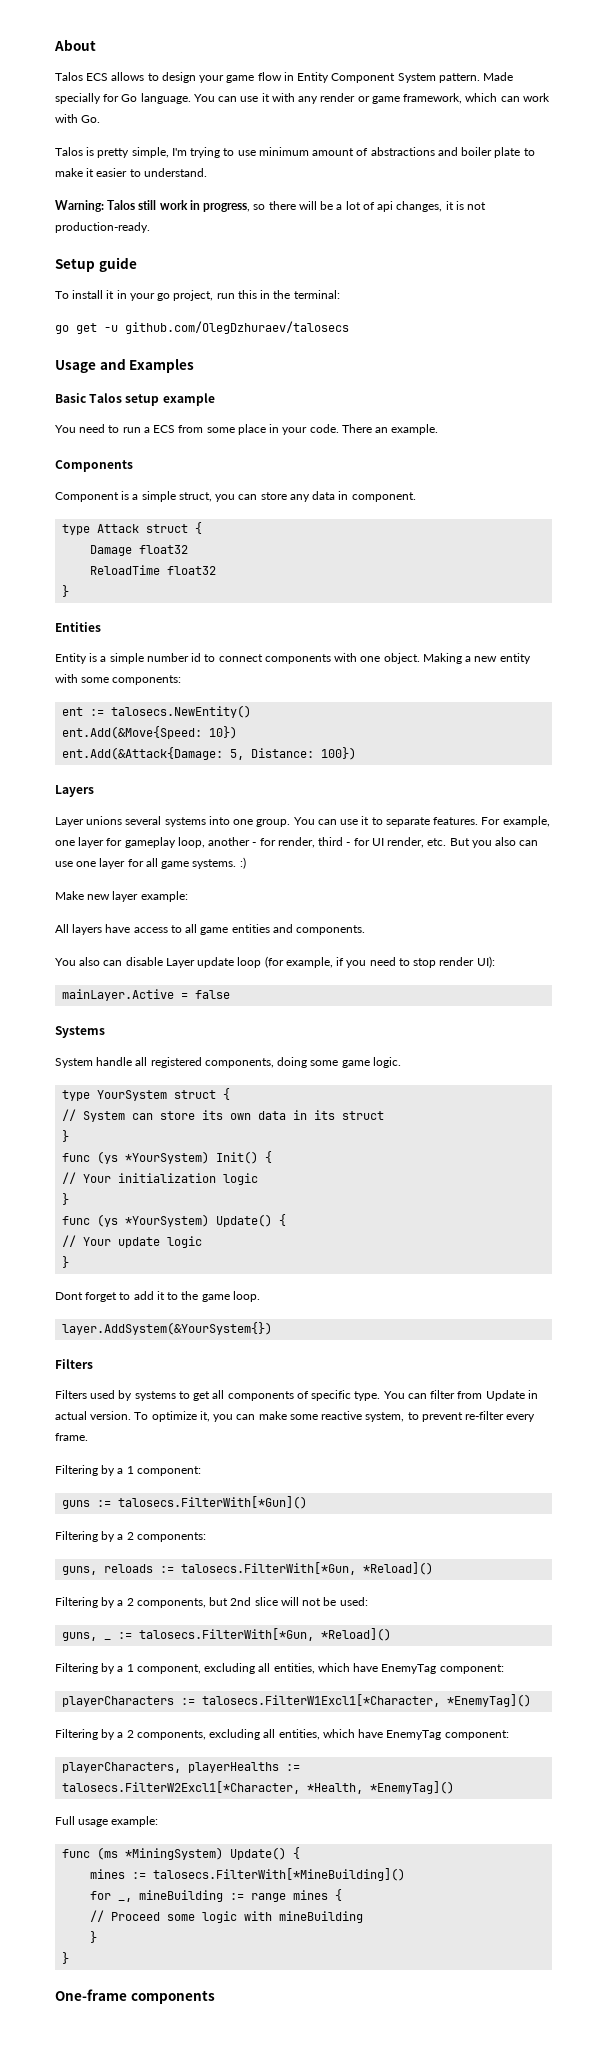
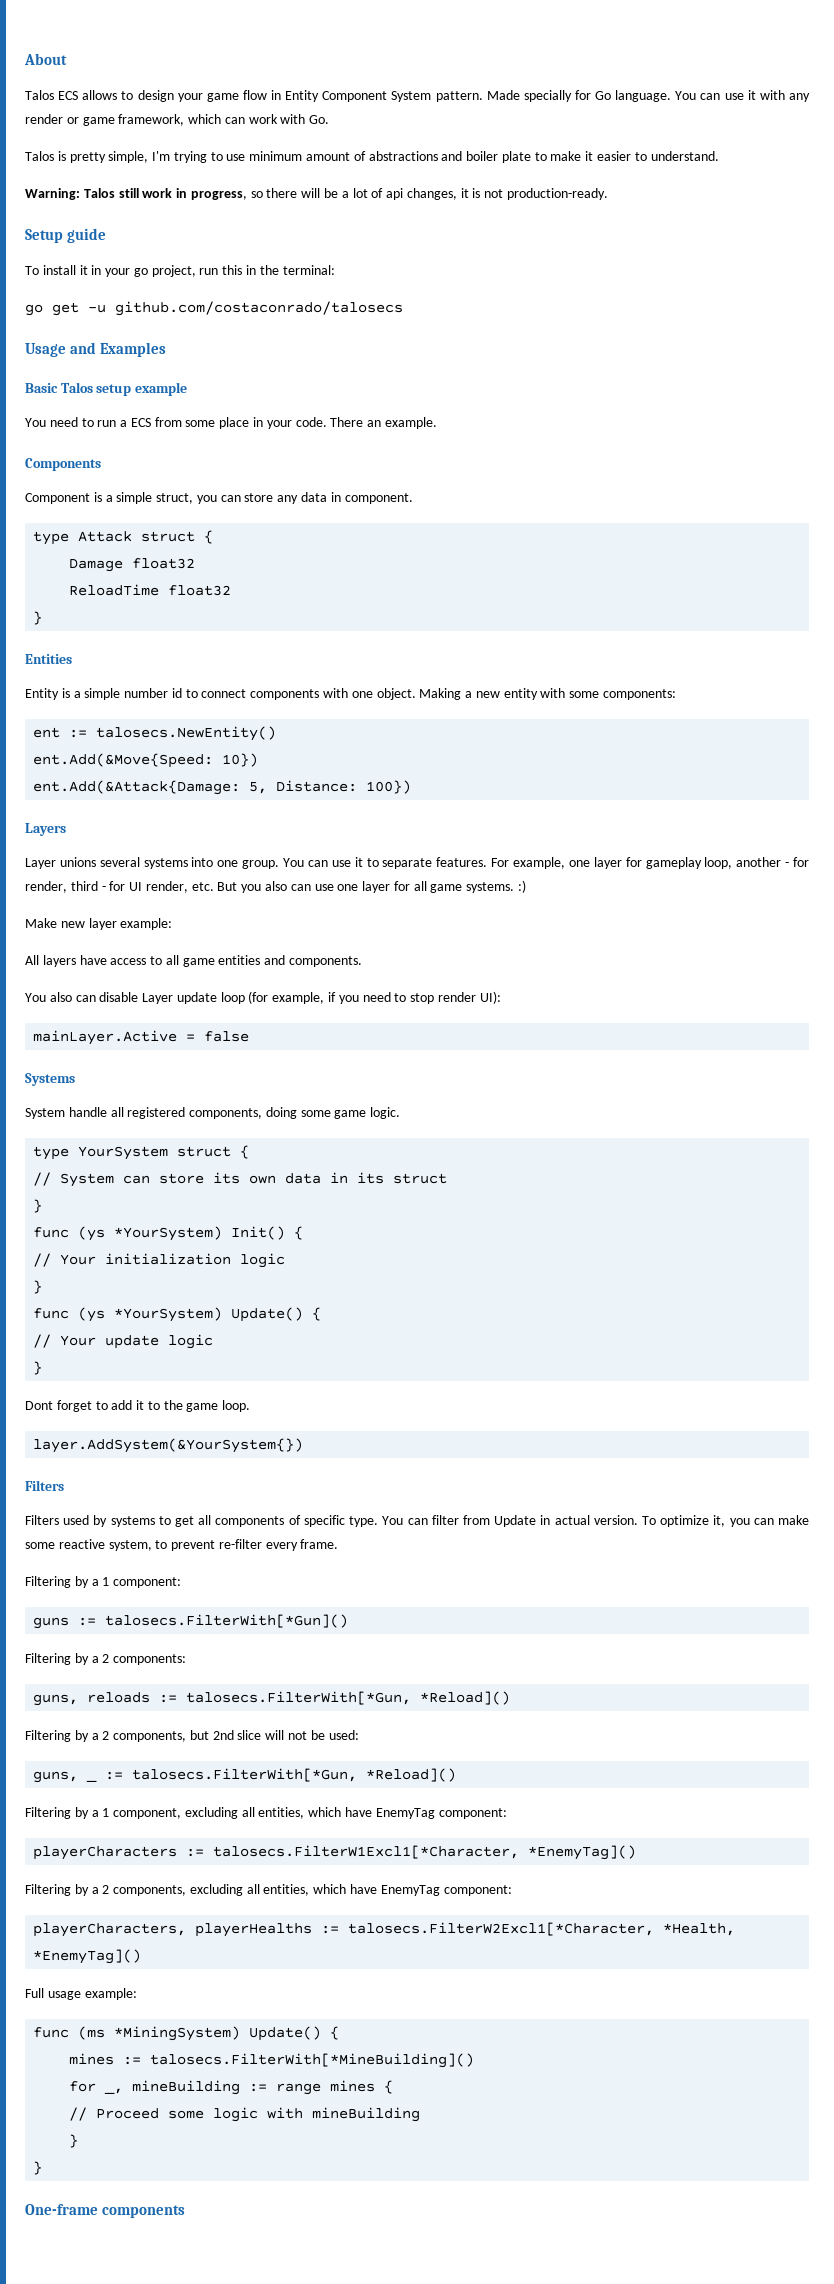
[125,321,349,334] github.com/OlegDzhuraev/talosecs -> [115,301,403,316] github.com/costaconrado/talosecs

